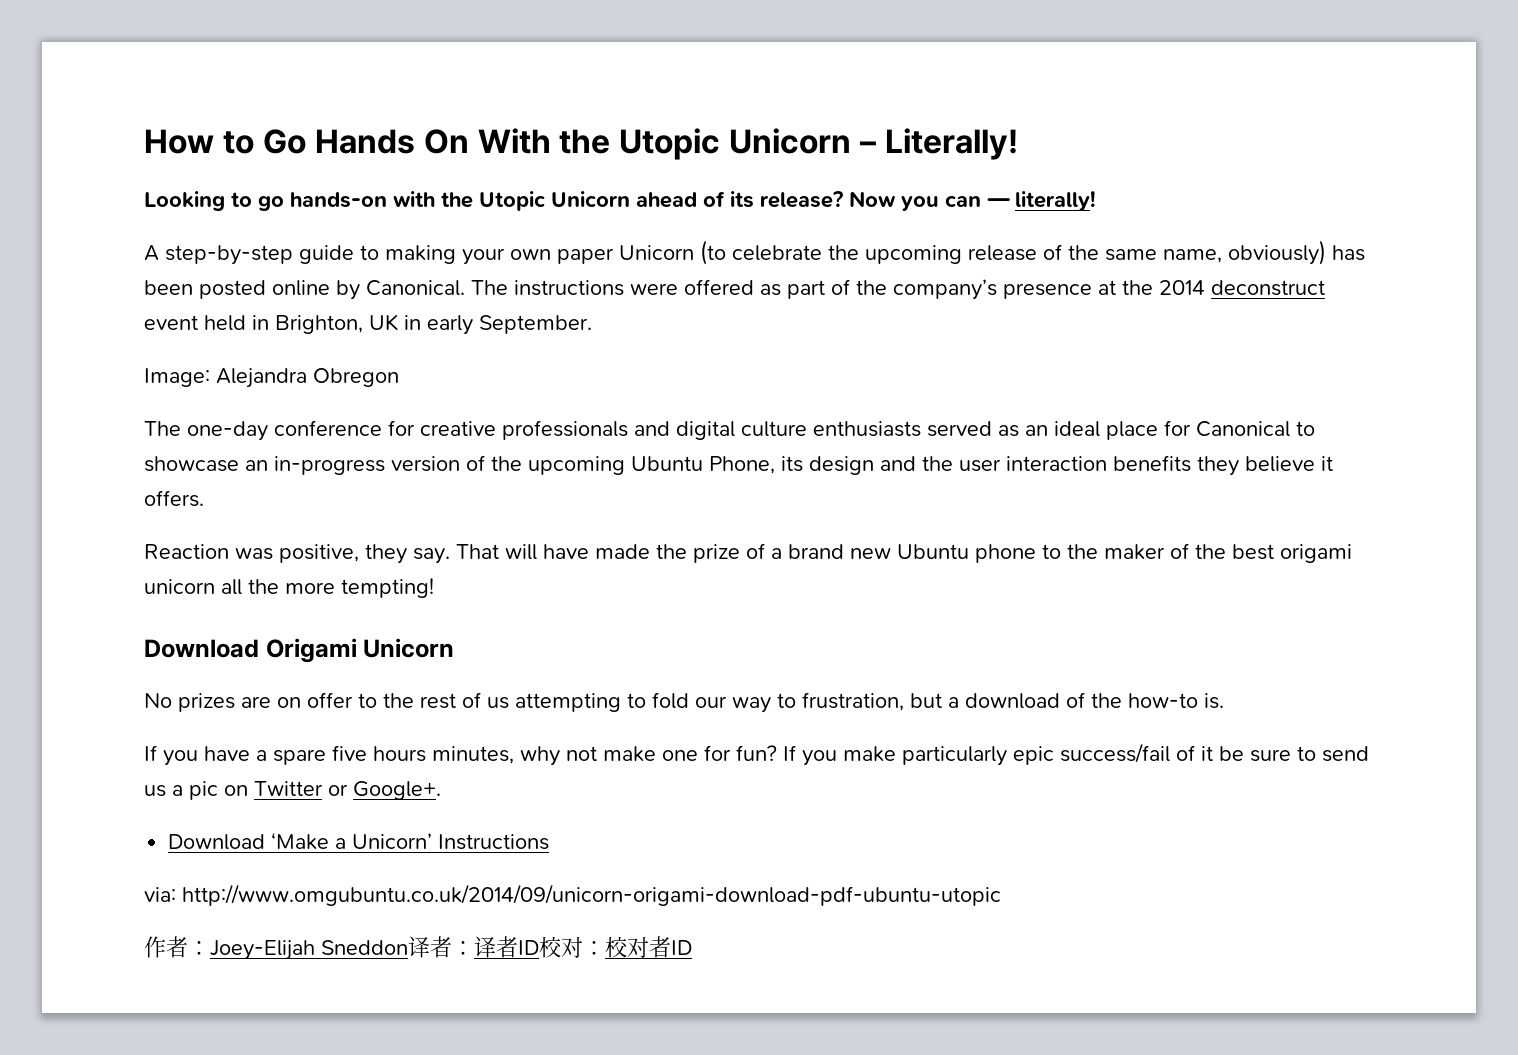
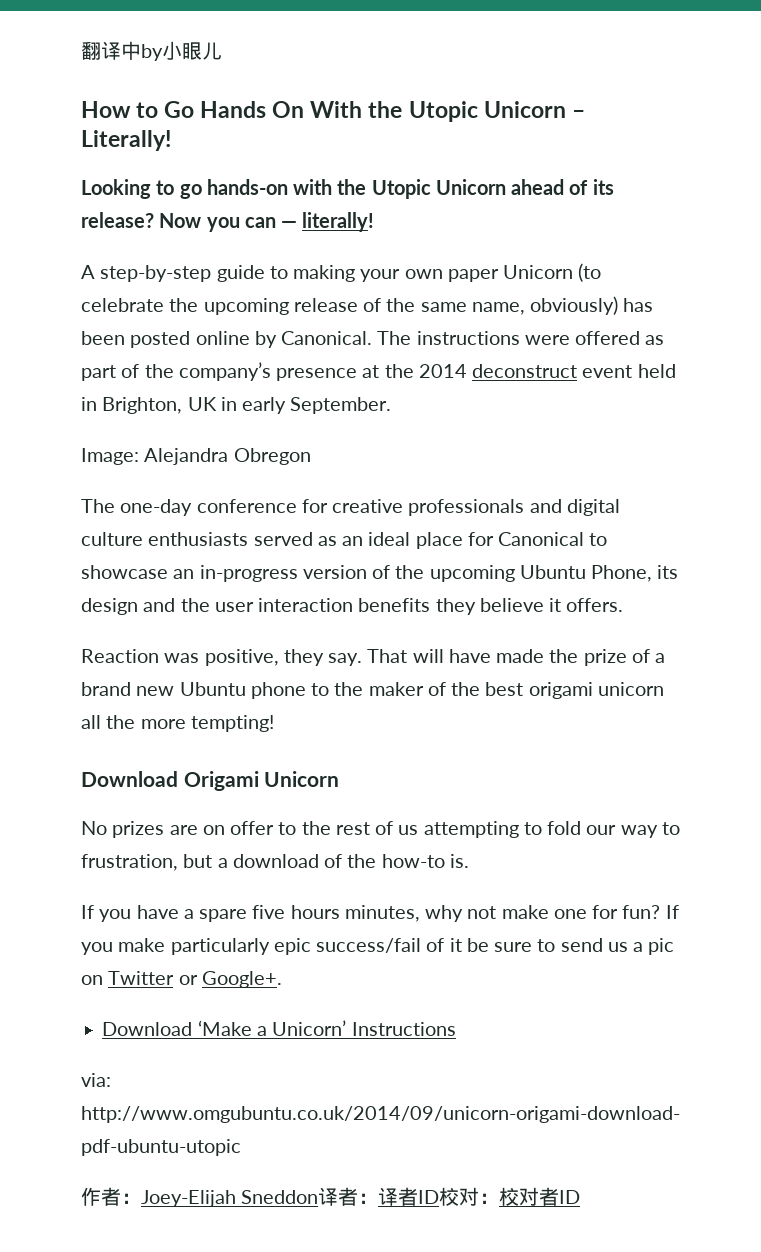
(144, 141) none -> [81,41,222,61] 翻译中by小眼儿 //

